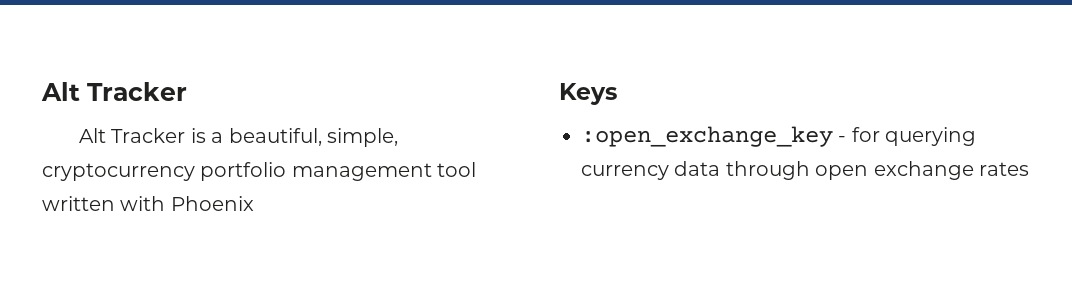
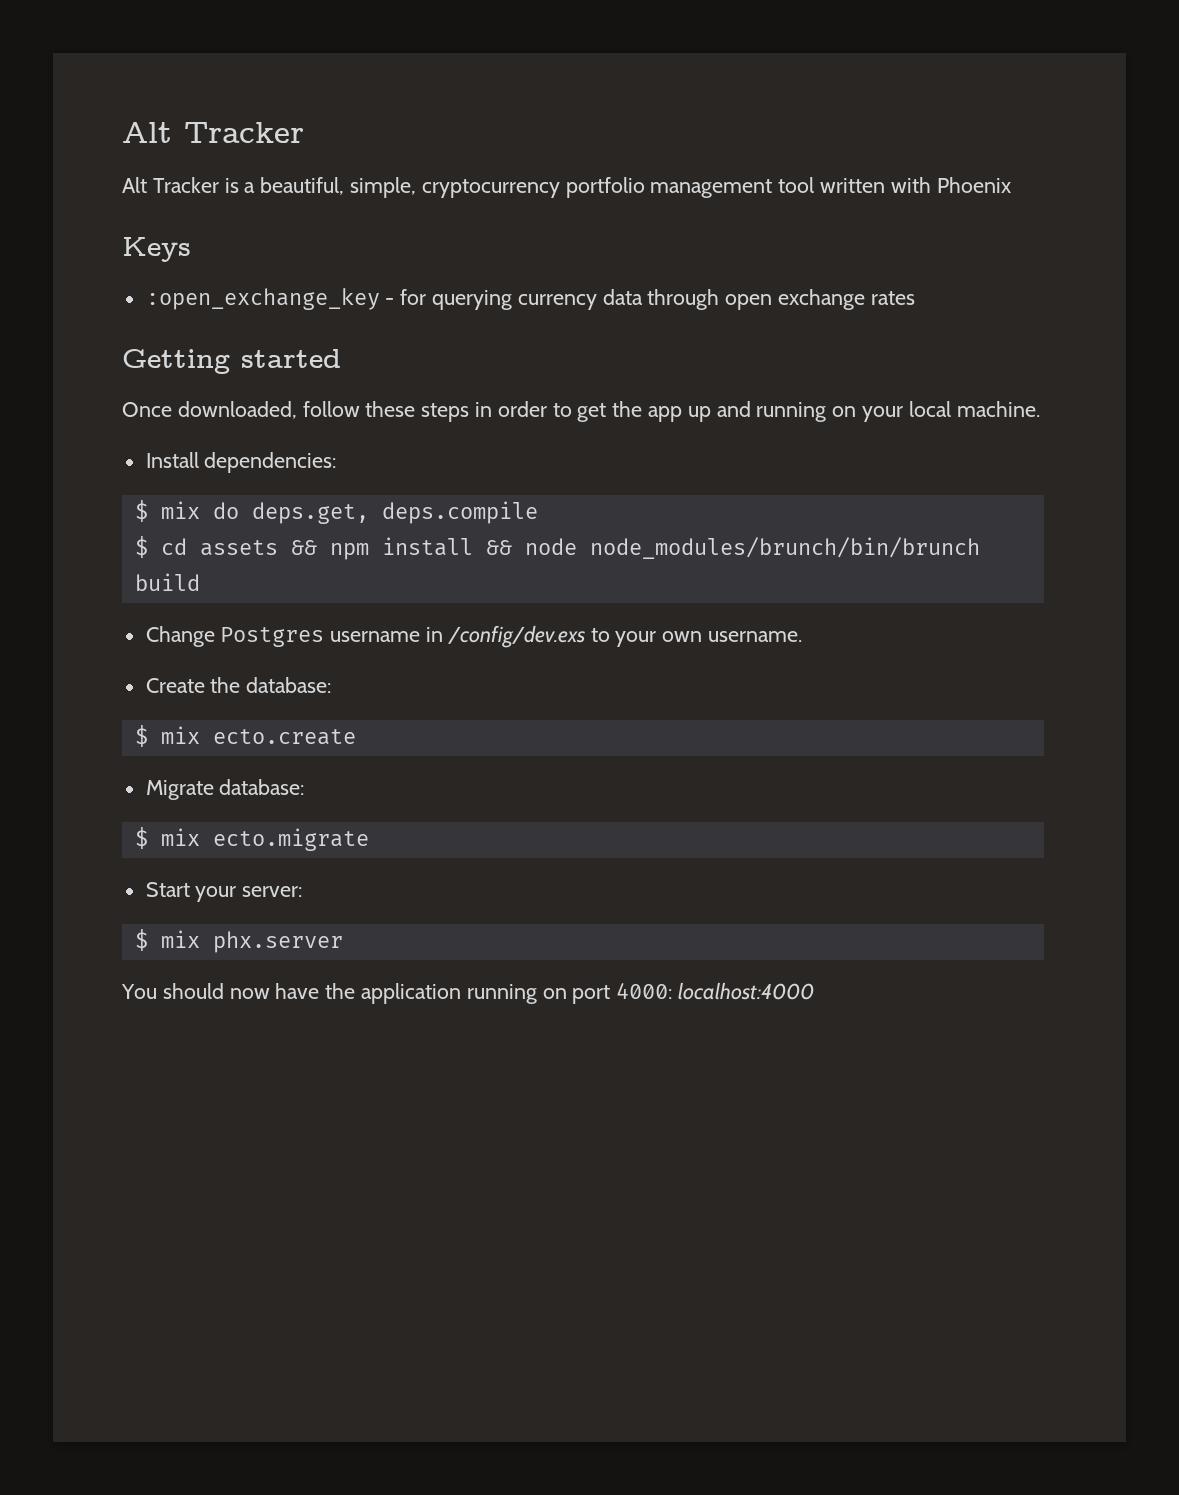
(1029, 169) none -> [122,349,341,374] [122,401,1040,422] [145,452,337,473] [134,500,538,524] [134,536,980,560] [134,573,200,591] [145,625,803,648] [145,677,332,693] [134,725,356,747] [145,779,305,800] [134,827,369,851] [145,882,303,902] [134,929,343,953] [121,982,815,1004] // Getting started // Once downloaded, follow these steps in order to get the app up and running on your local machine. // Install dependencies: // $ mix do deps.get, deps.compile // $ cd assets && npm install && node node_modules/brunch/bin/brunch build // Change Postgres username in /config/dev.exs to your own username. // Create the database: // $ mix ecto.create // Migrate database: // $ mix ecto.migrate // Start your server: // $ mix phx.server // You should now have the application running on port 4000: localhost:4000

